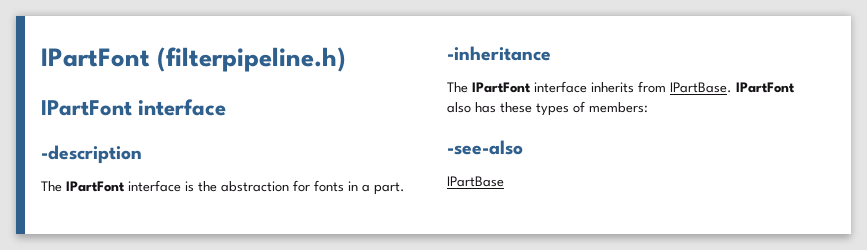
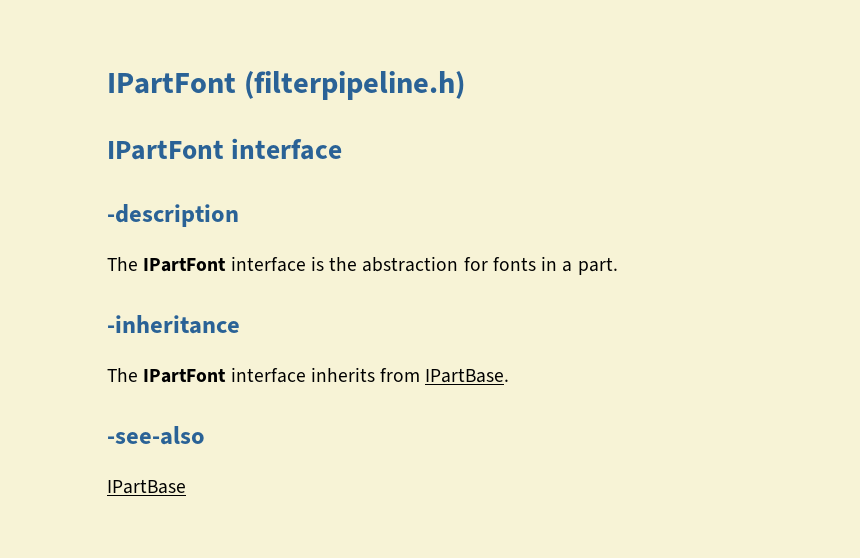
[736,82,795,93] [447,101,648,116] IPartFont also has these types of members: -> (510, 375) none

